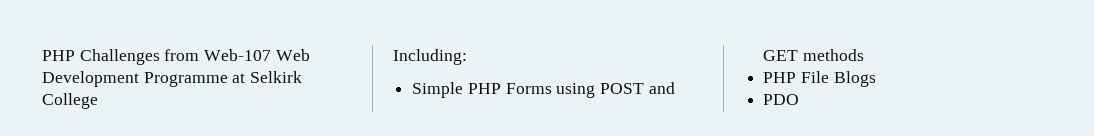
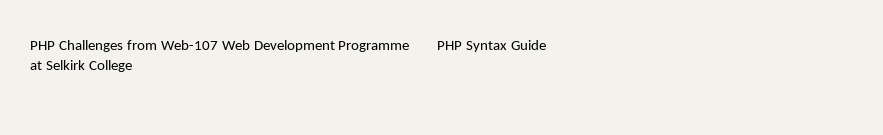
[393,49,467,65] [412,82,675,98] [763,49,864,61] [763,71,876,87] [763,94,800,105] Including: // Simple PHP Forms using POST and GET methods // PHP File Blogs // PDO -> [437,40,546,52] PHP Syntax Guide

